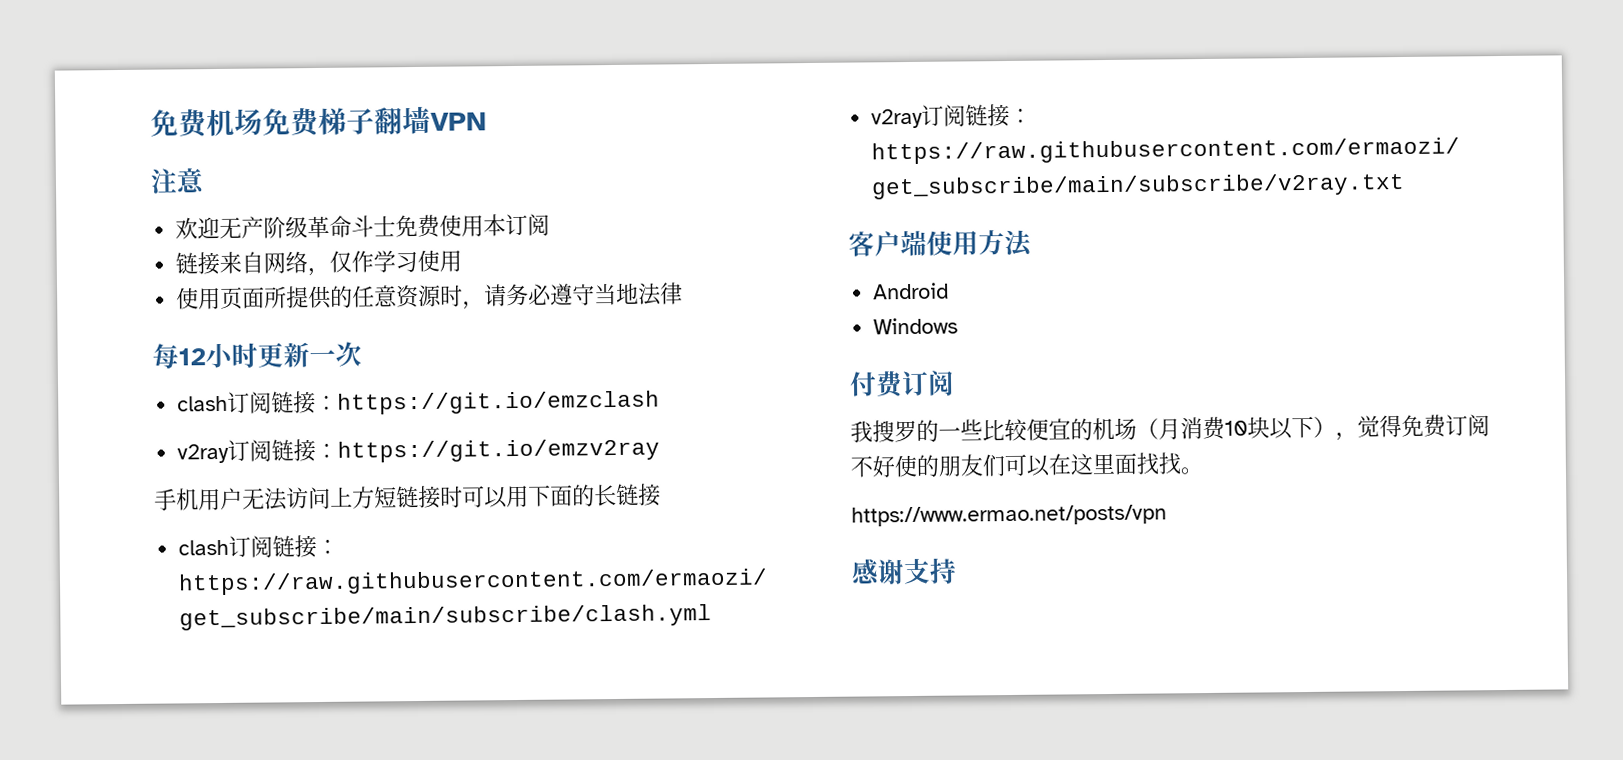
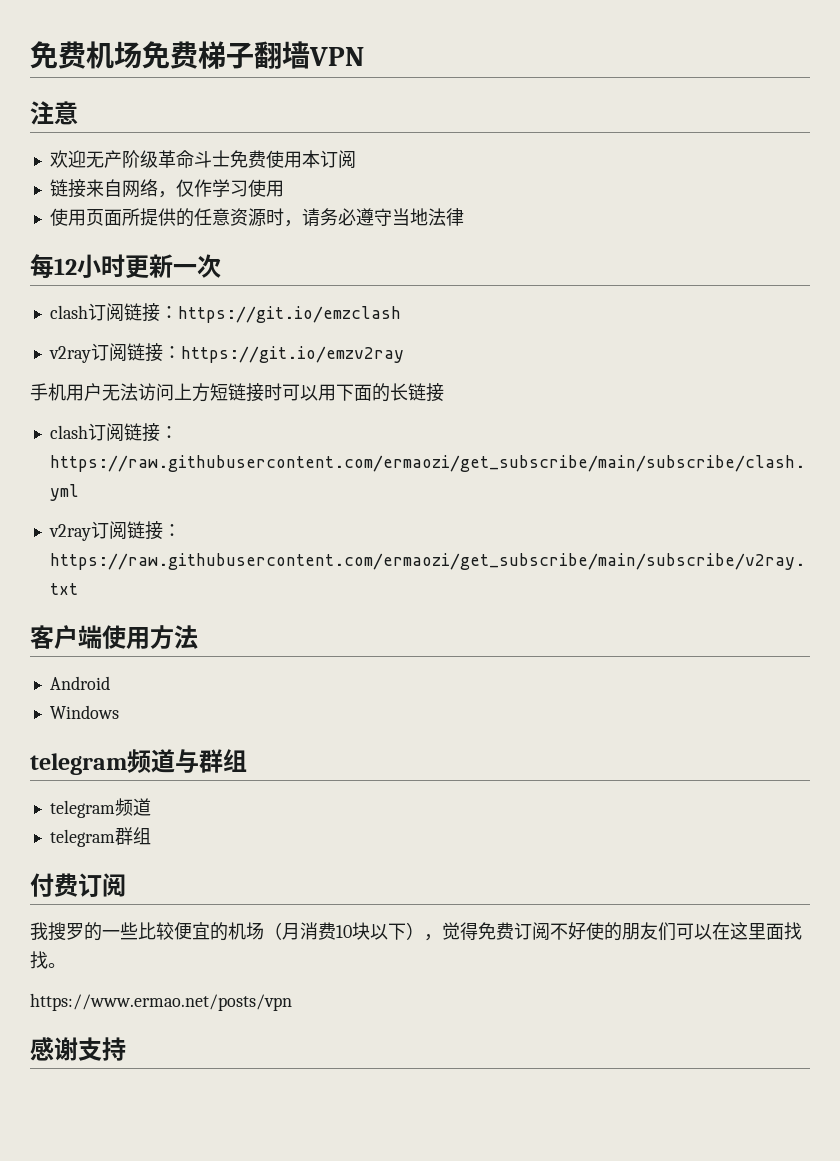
(959, 326) none -> [30,749,247,775] [49,798,151,818] [49,827,151,847] // telegram频道与群组 // telegram频道 // telegram群组

